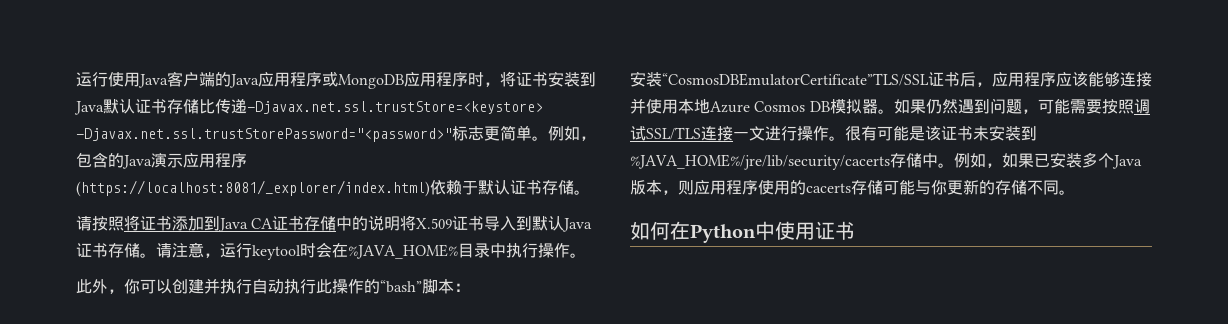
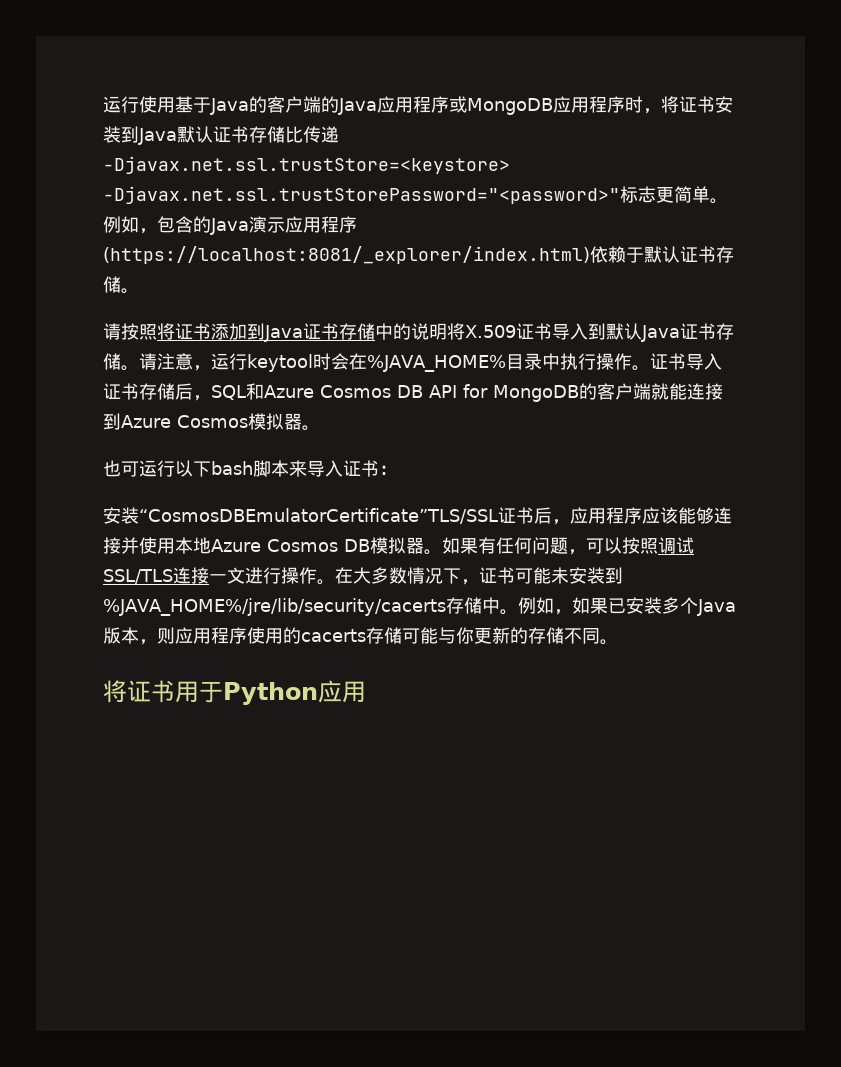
[138,74,168,88] Java -> [175,96,267,115] 基于Java的
[251,218,274,229] CA -> (303, 333) none
[76,278,454,294] // 此外，你可以创建并执行自动执行此操作的“bash”脚本 -> [649,353,722,370] [103,383,723,402] [103,413,320,431] [103,460,379,477] 证书导入证书存储后，SQL和Azure Cosmos DB API for MongoDB的客户端就能连接到Azure Cosmos模拟器。 // 也可运行以下bash脚本来导入证书
[925,99,990,114] 仍然遇到 -> [478,537,532,554] 有任何
[1053,99,1102,114] 能需要 -> [604,537,622,554] 以
[845,126,973,141] 很有可能是该证书 -> [335,567,551,585] 在大多数情况下，证书可能
[630,221,855,243] 如何在Python中使用证书 -> [103,680,366,705] 将证书用于Python应用

